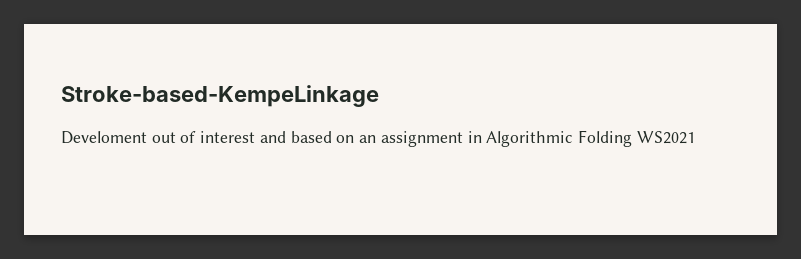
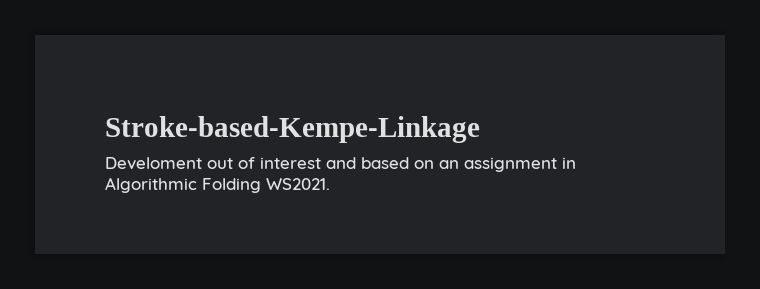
[61,85,379,107] Stroke-based-KempeLinkage -> [105,116,480,143] Stroke-based-Kempe-Linkage
[636,131,695,144] WS2021 -> [266,178,330,190] WS2021.

